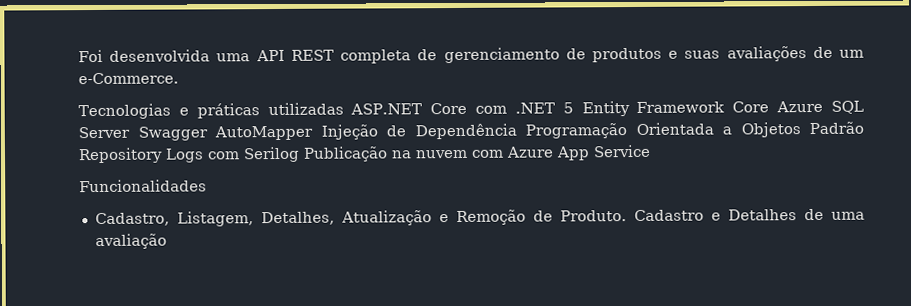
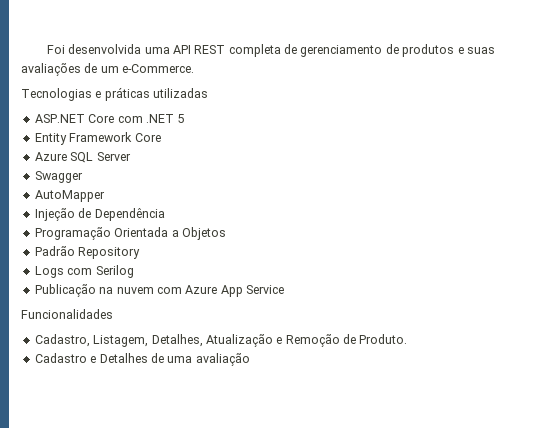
(344, 109) none -> (209, 93) //
(574, 108) none -> (185, 118) //
(770, 107) none -> (161, 137) //
(130, 132) none -> (131, 156) //
(208, 133) none -> (83, 177) //
(313, 133) none -> (105, 196) //
(517, 131) none -> (165, 214) //
(801, 130) none -> (226, 233) //
(163, 155) none -> (141, 253) //
(300, 154) none -> (134, 271) //
(627, 216) none -> (408, 339) //

